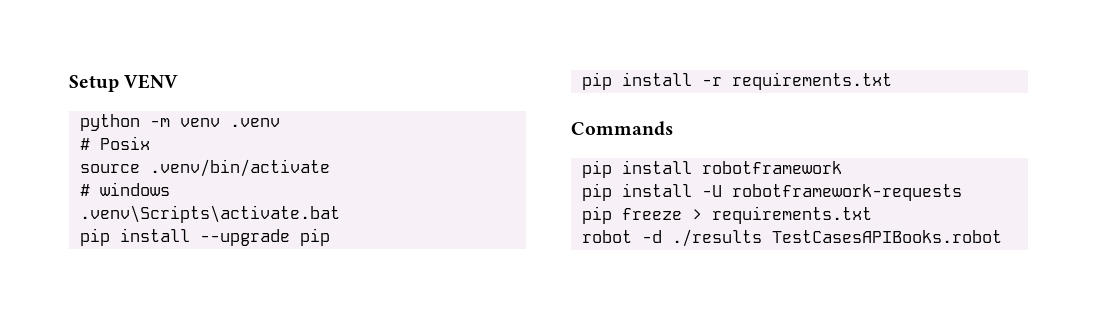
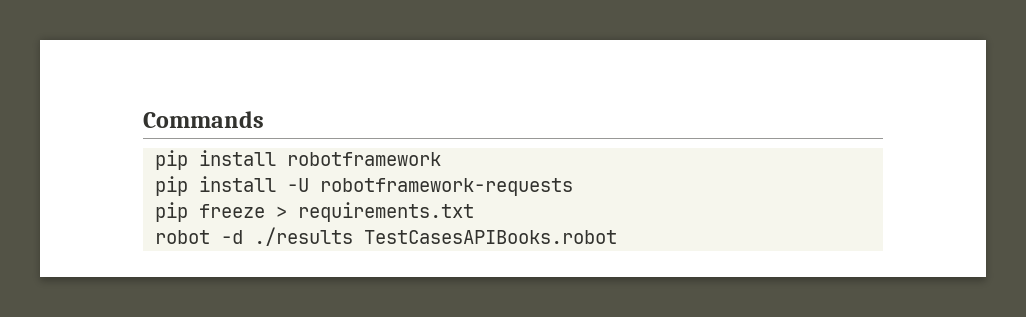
[69,74,179,92] [79,114,280,131] [79,136,150,150] [79,159,330,177] [79,182,170,196] [79,205,340,223] [79,228,330,246] [581,72,892,90] Setup VENV // python -m venv .venv // # Posix // source .venv/bin/activate // # windows // .venv\Scripts\activate.bat // pip install --upgrade pip // pip install -r requirements.txt // -> (143, 119) none

